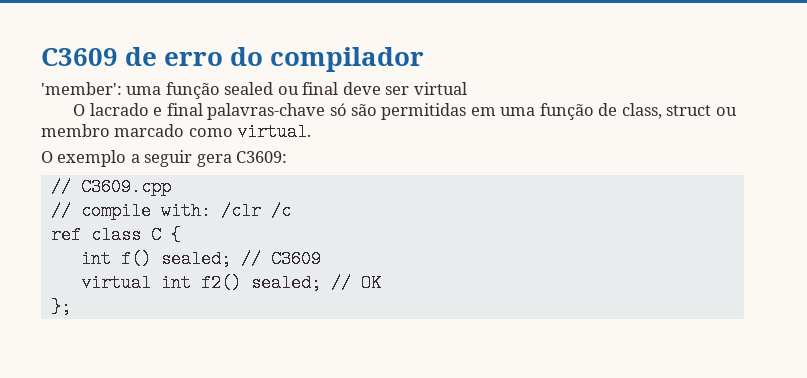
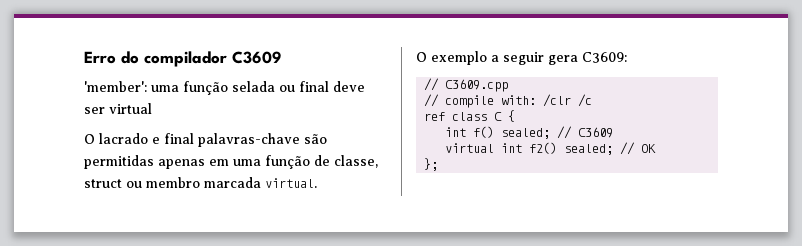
[41,47,224,66] C3609 de erro -> [84,51,116,64] Erro
(425, 59) none -> [232,51,282,64] C3609
[224,82,274,95] sealed -> [232,81,275,92] selada
[329,103,347,116] só -> (300, 140) none
(467, 111) none -> [158,159,205,169] apenas
[621,103,662,119] class, -> [334,155,378,168] classe,
[114,124,233,137] marcado como -> [204,177,261,188] marcada

